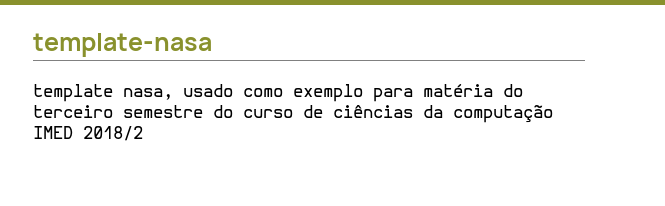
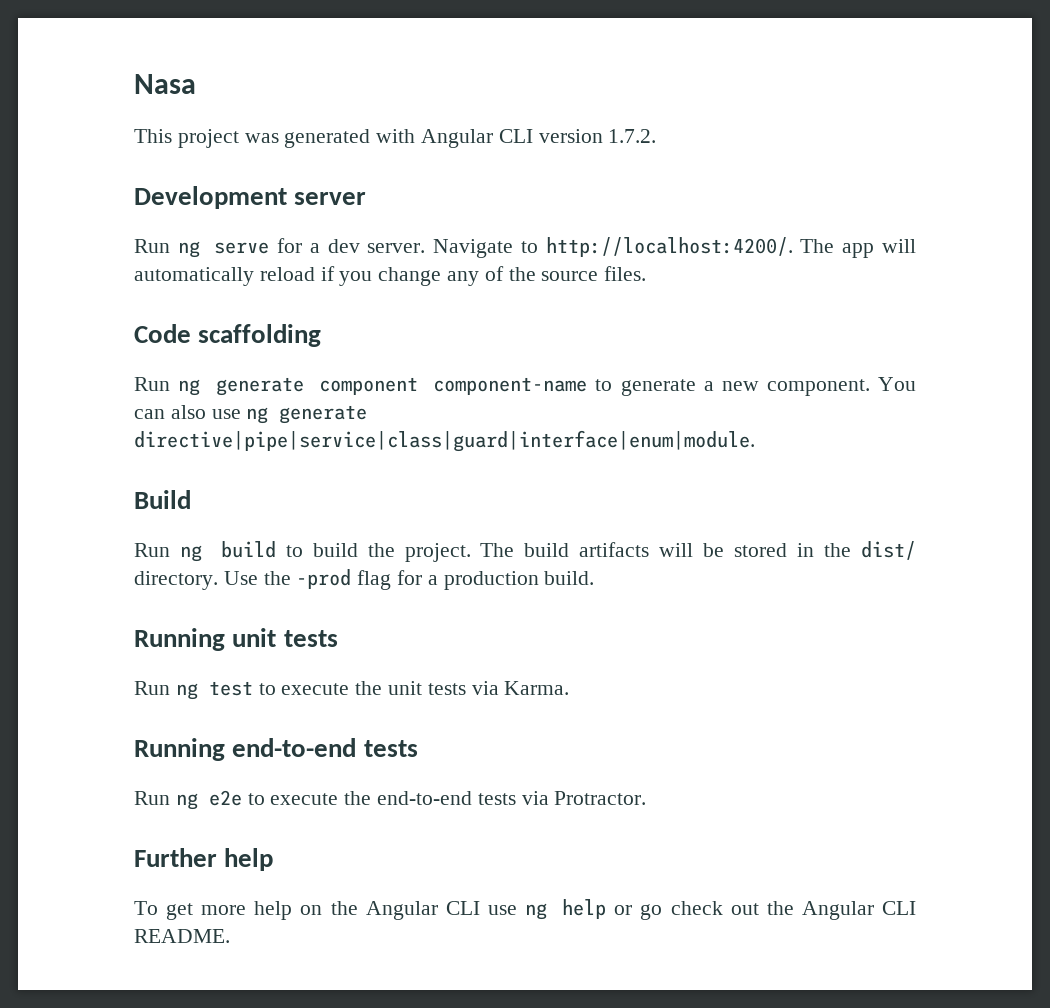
[33,33,212,57] [33,84,523,102] [33,105,553,123] [33,126,143,141] template-nasa // template nasa, usado como exemplo para matéria do terceiro semestre do curso de ciências da computação IMED 2018/2 -> [134,74,196,94] [134,129,657,148] [134,186,367,209] [134,237,917,258] [134,266,647,286] [134,324,322,347] [134,377,916,396] [134,405,368,424] [134,430,755,452] [134,490,191,509] [134,541,917,562] [134,569,595,590] [134,628,338,651] [134,681,570,700] [134,738,418,761] [134,790,647,810] [134,848,274,871] [134,899,916,920] [134,929,230,943] Nasa // This project was generated with Angular CLI version 1.7.2. // Development server // Run ng serve for a dev server. Navigate to http://localhost:4200/. The app will automatically reload if you change any of the source files. // Code scaffolding // Run ng generate component component-name to generate a new component. You can also use ng generate directive|pipe|service|class|guard|interface|enum|module. // Build // Run ng build to build the project. The build artifacts will be stored in the dist/ directory. Use the -prod flag for a production build. // Running unit tests // Run ng test to execute the unit tests via Karma. // Running end-to-end tests // Run ng e2e to execute the end-to-end tests via Protractor. // Further help // To get more help on the Angular CLI use ng help or go check out the Angular CLI README.

